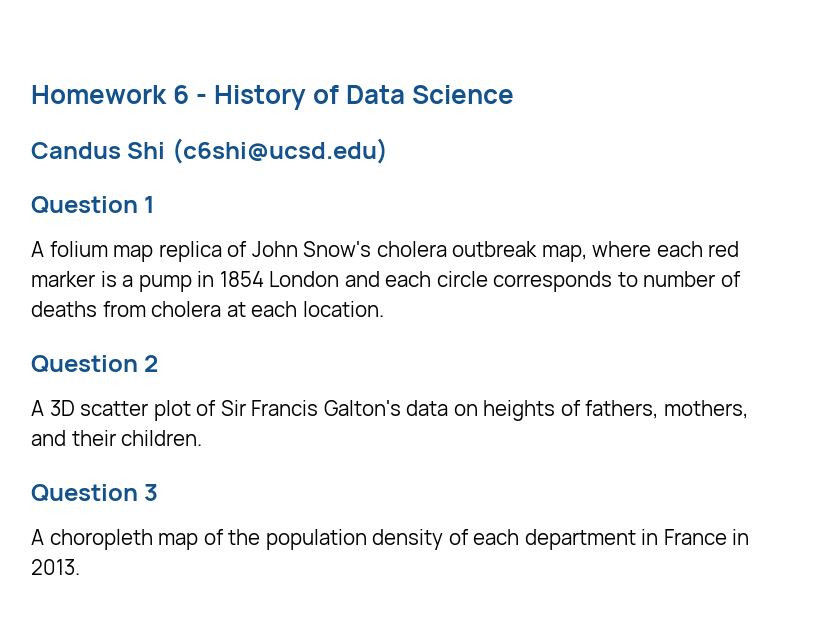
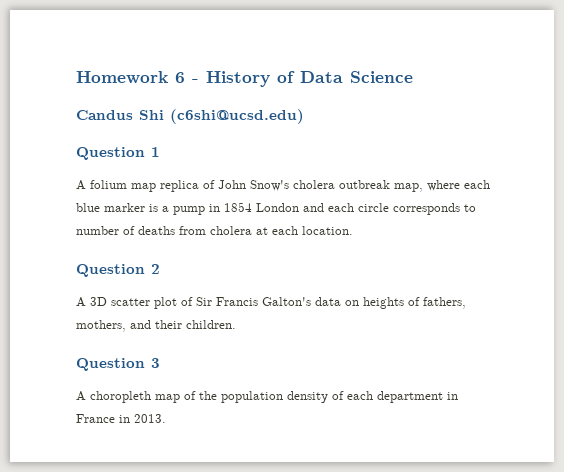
[708,241,740,257] red -> [76,203,100,212] blue

